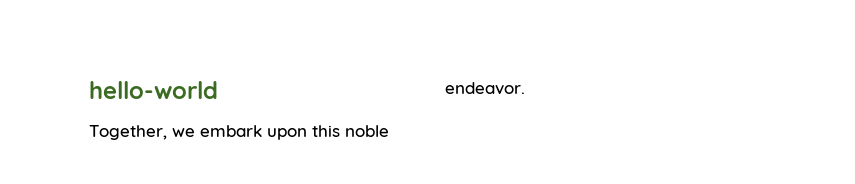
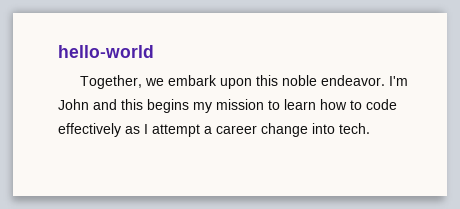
(525, 88) none -> [389,76,409,86] [58,99,397,113] [58,123,370,137] I'm John and this begins my mission to learn how to code effectively as I attempt a career change into tech.

